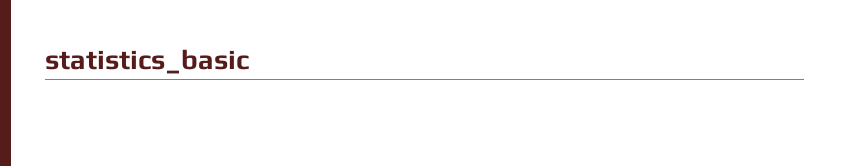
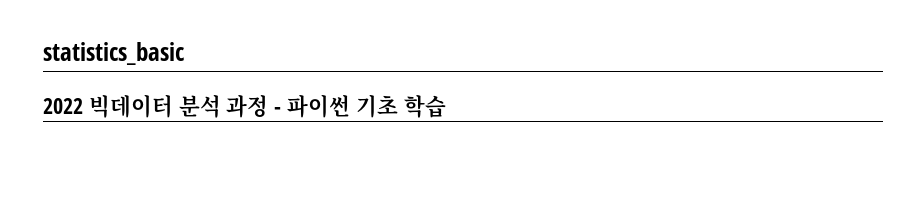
(249, 61) none -> [43,94,446,118] // 2022 빅데이터 분석 과정 - 파이썬 기초 학습

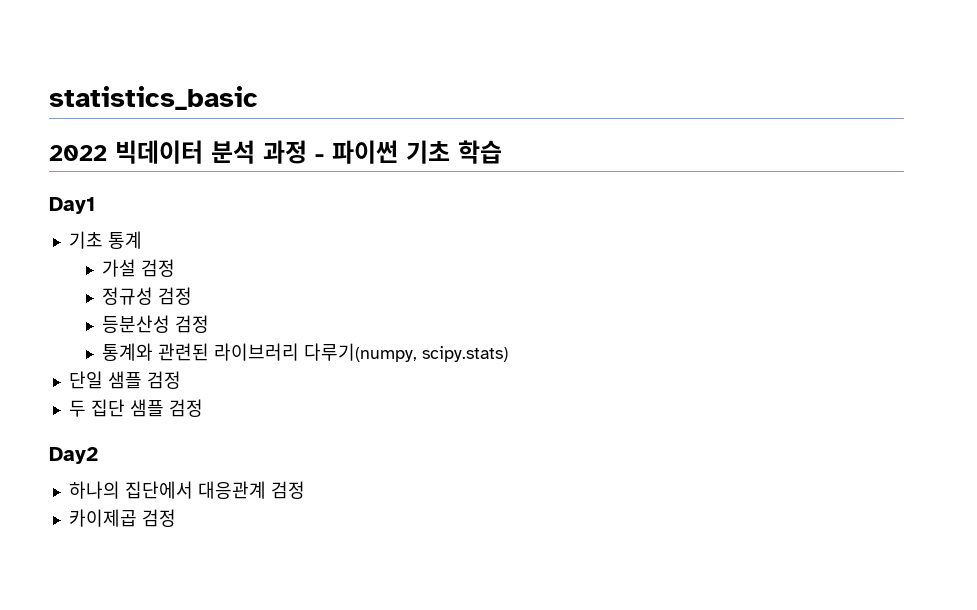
(446, 106) none -> [49,197,95,214] [68,231,142,249] [102,259,176,277] [102,287,193,305] [102,315,210,333] [102,343,509,362] [68,371,181,389] [68,399,203,417] [49,447,98,464] [68,481,305,499] [68,509,176,527] // Day1 // 기초 통계 // 가설 검정 // 정규성 검정 // 등분산성 검정 // 통계와 관련된 라이브러리 다루기(numpy, scipy.stats) // 단일 샘플 검정 // 두 집단 샘플 검정 // Day2 // 하나의 집단에서 대응관계 검정 // 카이제곱 검정

